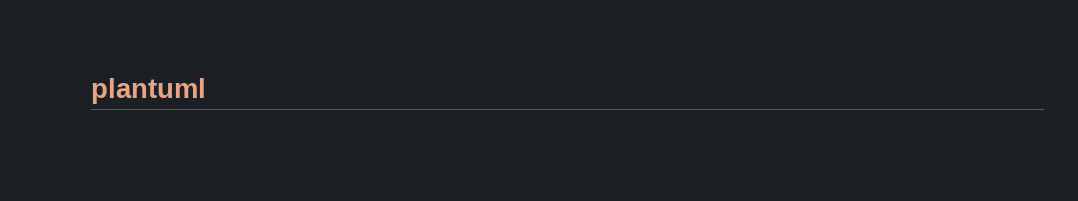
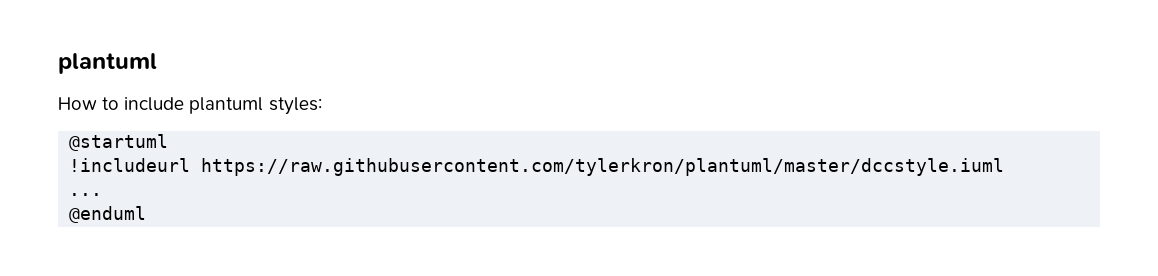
[91,78,206,104] plantuml -> [58,53,157,74] [58,97,322,115] [69,134,169,151] [69,158,1005,176] [69,193,103,196] [69,206,147,223] plantuml // How to include plantuml styles: // @startuml // !includeurl https://raw.githubusercontent.com/tylerkron/plantuml/master/dccstyle.iuml // ... // @enduml

